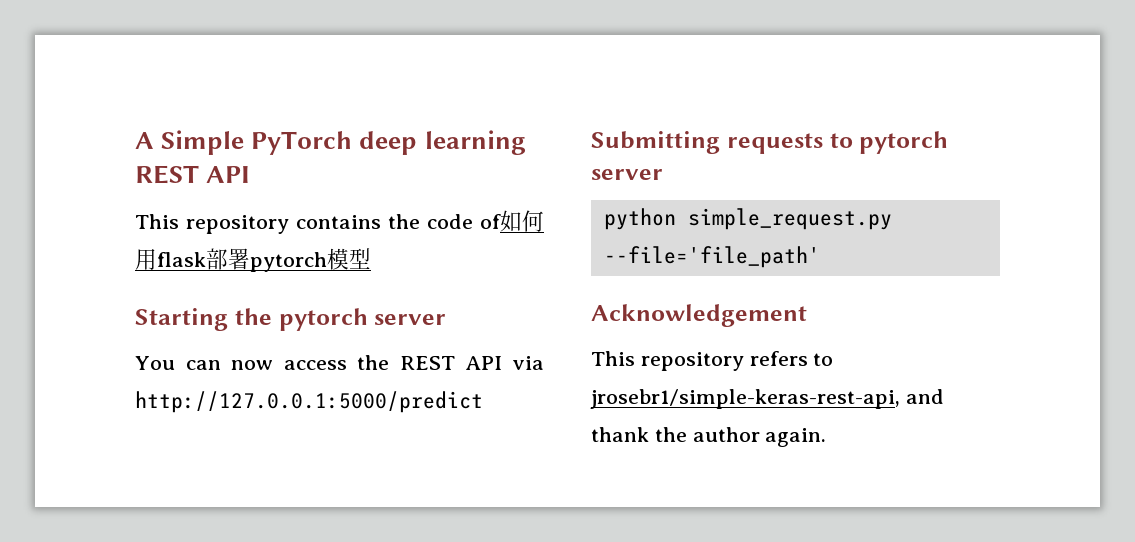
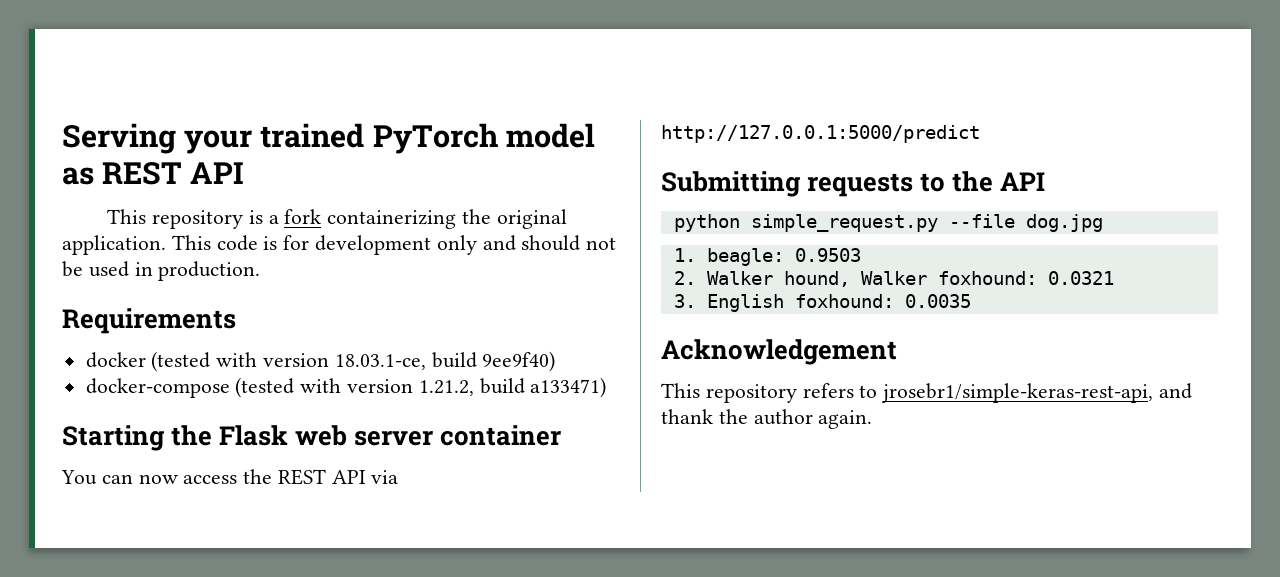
[135,130,526,155] [135,165,251,184] [135,210,544,234] [135,248,371,272] A Simple PyTorch deep learning REST API // This repository contains the code of如何用flask部署pytorch模型 -> [62,123,595,154] [62,161,245,185] [107,209,567,229] [62,235,617,255] [62,261,261,281] [62,308,236,334] [85,351,556,372] [85,377,607,398] Serving your trained PyTorch model as REST API // This repository is a fork containerizing the original application. This code is for development only and should not be used in production. // Requirements // docker (tested with version 18.03.1-ce, build 9ee9f40) // docker-compose (tested with version 1.21.2, build a133471)
[278,308,447,331] pytorch server -> [219,425,562,446] Flask web server container
[859,131,949,154] [591,169,663,180] pytorch server -> [952,171,1046,192] the API
[603,246,820,268] --file='file_path' -> [948,214,1103,232] [673,248,861,266] [673,271,1114,287] [673,294,971,312] --file dog.jpg // 1. beagle: 0.9503 // 2. Walker hound, Walker foxhound: 0.0321 // 3. English foxhound: 0.0035

